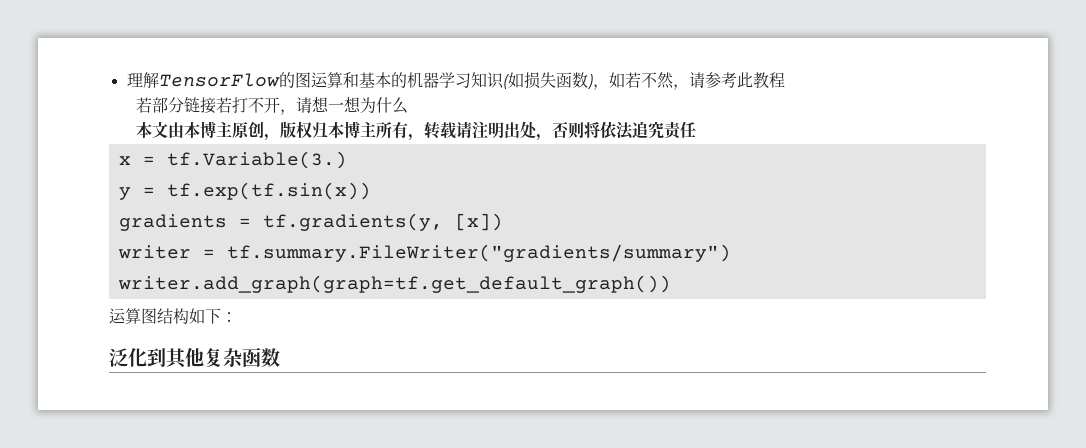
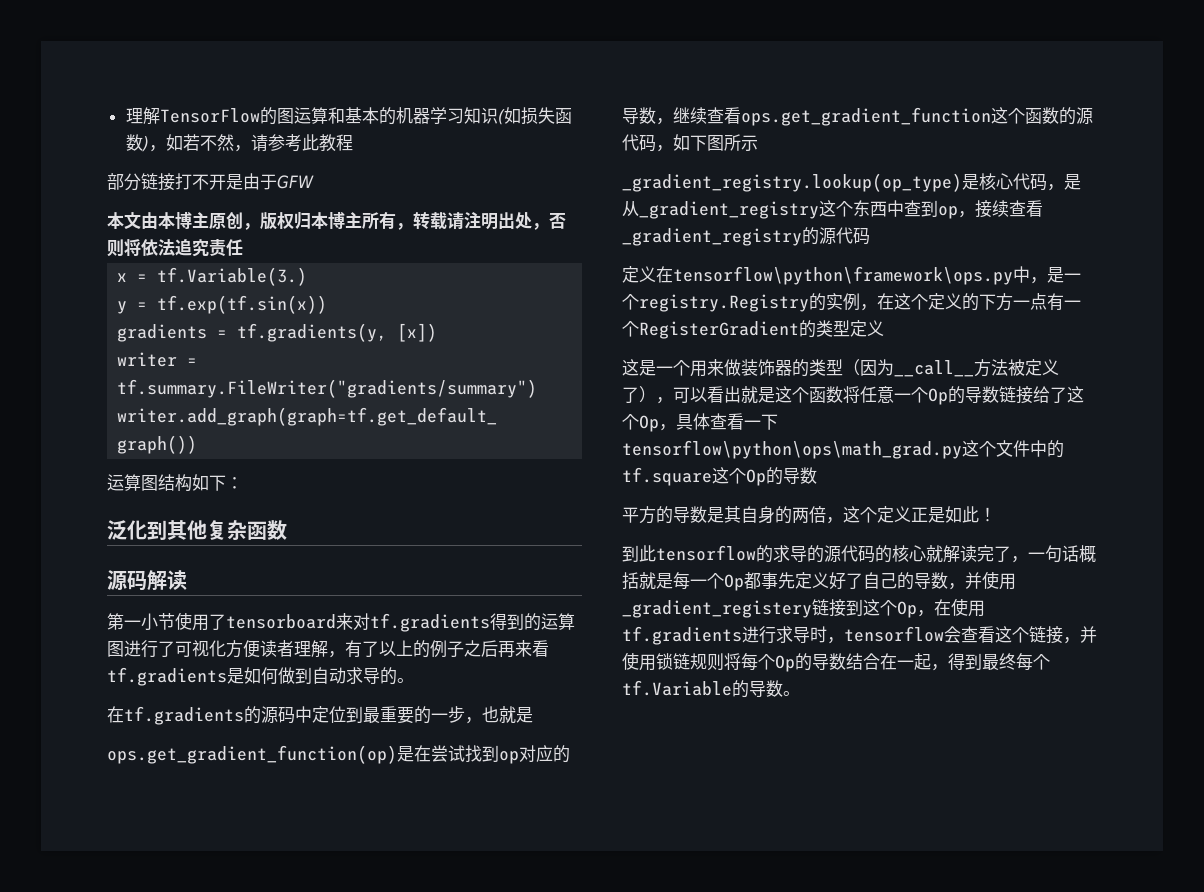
[135,97,152,113] 若 -> (353, 142) none
[215,96,408,115] 若打不开，请想一想为什么 -> [175,173,314,190] 打不开是由于GFW
(280, 357) none -> [107,570,187,591] [107,612,575,632] [107,640,549,658] [107,667,414,686] [107,706,533,725] [107,745,570,764] [622,107,1093,126] [622,134,758,152] [622,173,1081,192] [622,200,1043,219] [622,227,870,246] [622,266,1081,285] [622,293,1081,312] [622,320,884,339] [622,359,1059,377] [622,386,1084,405] [622,413,778,432] [622,440,1064,459] [622,467,817,486] [622,506,996,524] [622,545,1096,563] [622,571,1016,591] [622,598,985,618] [622,626,1097,645] [622,652,1050,672] [622,680,800,698] // 源码解读 // 第一小节使用了tensorboard来对tf.gradients得到的运算图进行了可视化方便读者理解，有了以上的例子之后再来看tf.gradients是如何做到自动求导的。 // 在tf.gradients的源码中定位到最重要的一步，也就是 // ops.get_gradient_function(op)是在尝试找到op对应的导数，继续查看ops.get_gradient_function这个函数的源代码，如下图所示 // _gradient_registry.lookup(op_type)是核心代码，是从_gradient_registry这个东西中查到op，接续查看_gradient_registry的源代码 // 定义在tensorflow\python\framework\ops.py中，是一个registry.Registry的实例，在这个定义的下方一点有一个RegisterGradient的类型定义 // 这是一个用来做装饰器的类型（因为__call__方法被定义了），可以看出就是这个函数将任意一个Op的导数链接给了这个Op，具体查看一下tensorflow\python\ops\math_grad.py这个文件中的tf.square这个Op的导数 // 平方的导数是其自身的两倍，这个定义正是如此！ // 到此tensorflow的求导的源代码的核心就解读完了，一句话概括就是每一个Op都事先定义好了自己的导数，并使用_gradient_registery链接到这个Op，在使用tf.gradients进行求导时，tensorflow会查看这个链接，并使用锁链规则将每个Op的导数结合在一起，得到最终每个tf.Variable的导数。

